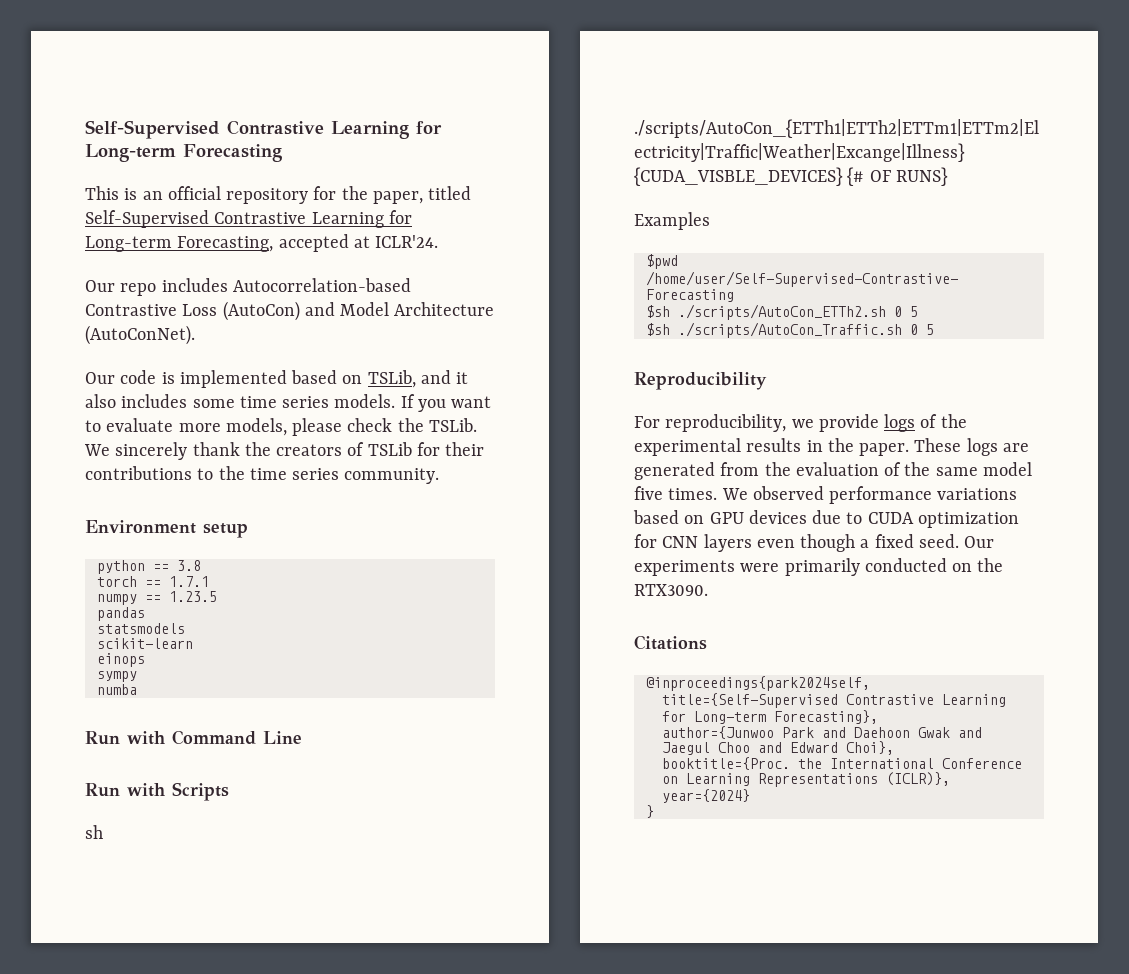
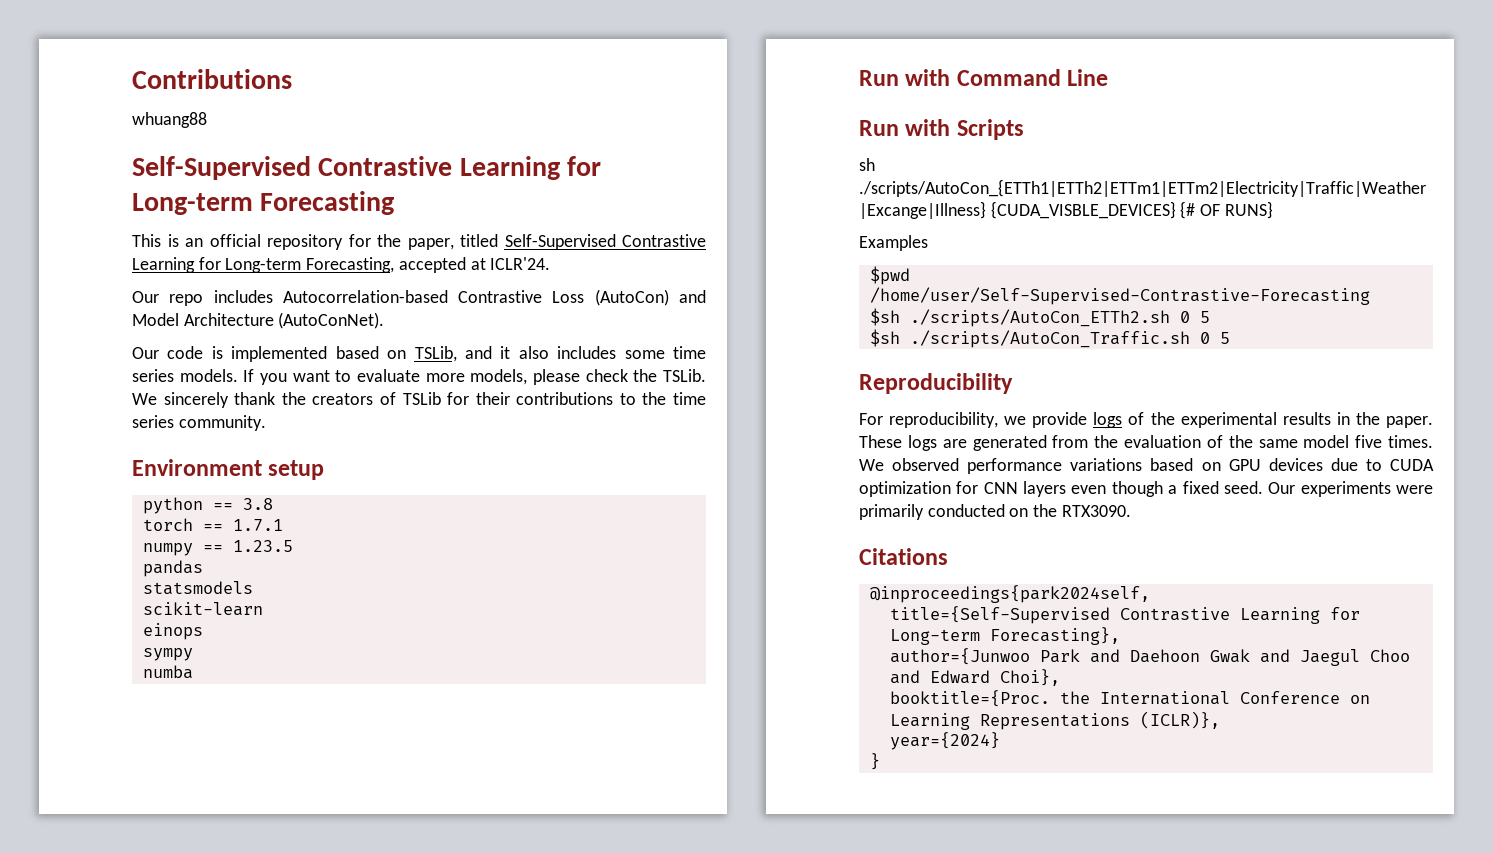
(85, 129) none -> [132,69,292,89] [132,112,207,128] Contributions // whuang88 //

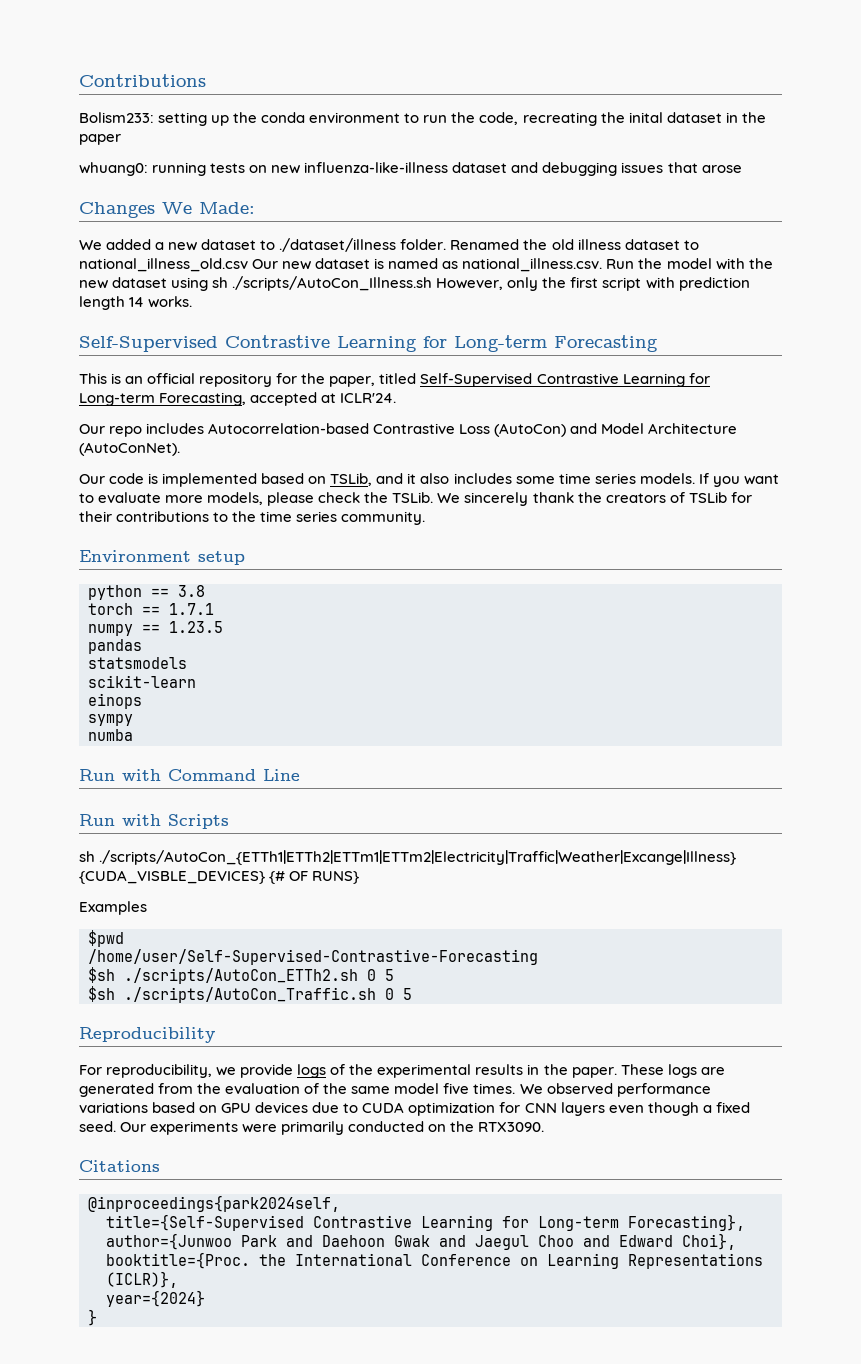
[132,112,207,128] whuang88 -> [79,112,766,126] [79,134,121,145] [79,162,742,176] [79,202,255,218] [79,238,699,252] [79,258,773,272] [79,276,750,291] [79,296,193,310] Bolism233: setting up the conda environment to run the code, recreating the inital dataset in the paper // whuang0: running tests on new influenza-like-illness dataset and debugging issues that arose // Changes We Made: // We added a new dataset to ./dataset/illness folder. Renamed the old illness dataset to national_illness_old.csv Our new dataset is named as national_illness.csv. Run the model with the new dataset using sh ./scripts/AutoCon_Illness.sh However, only the first script with prediction length 14 works.

